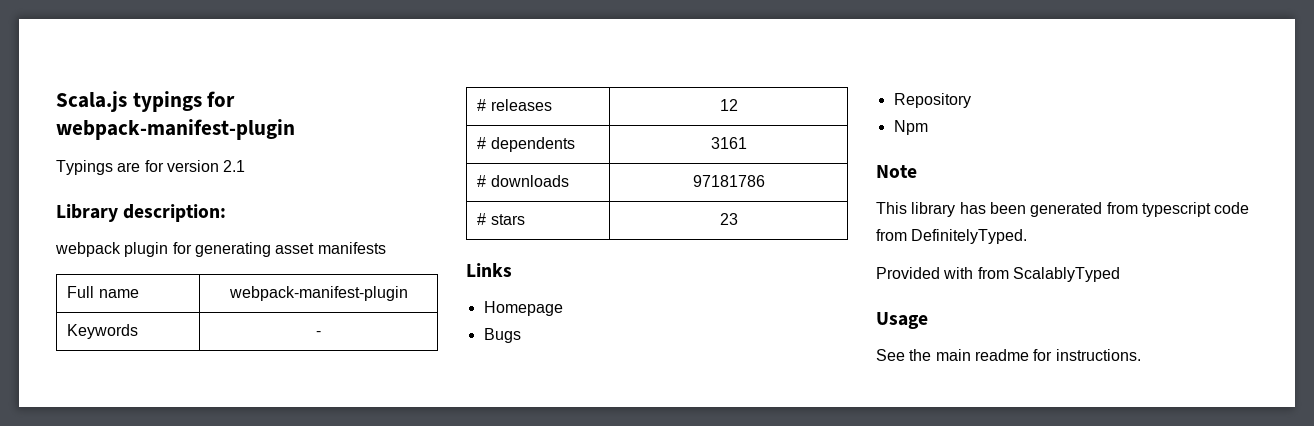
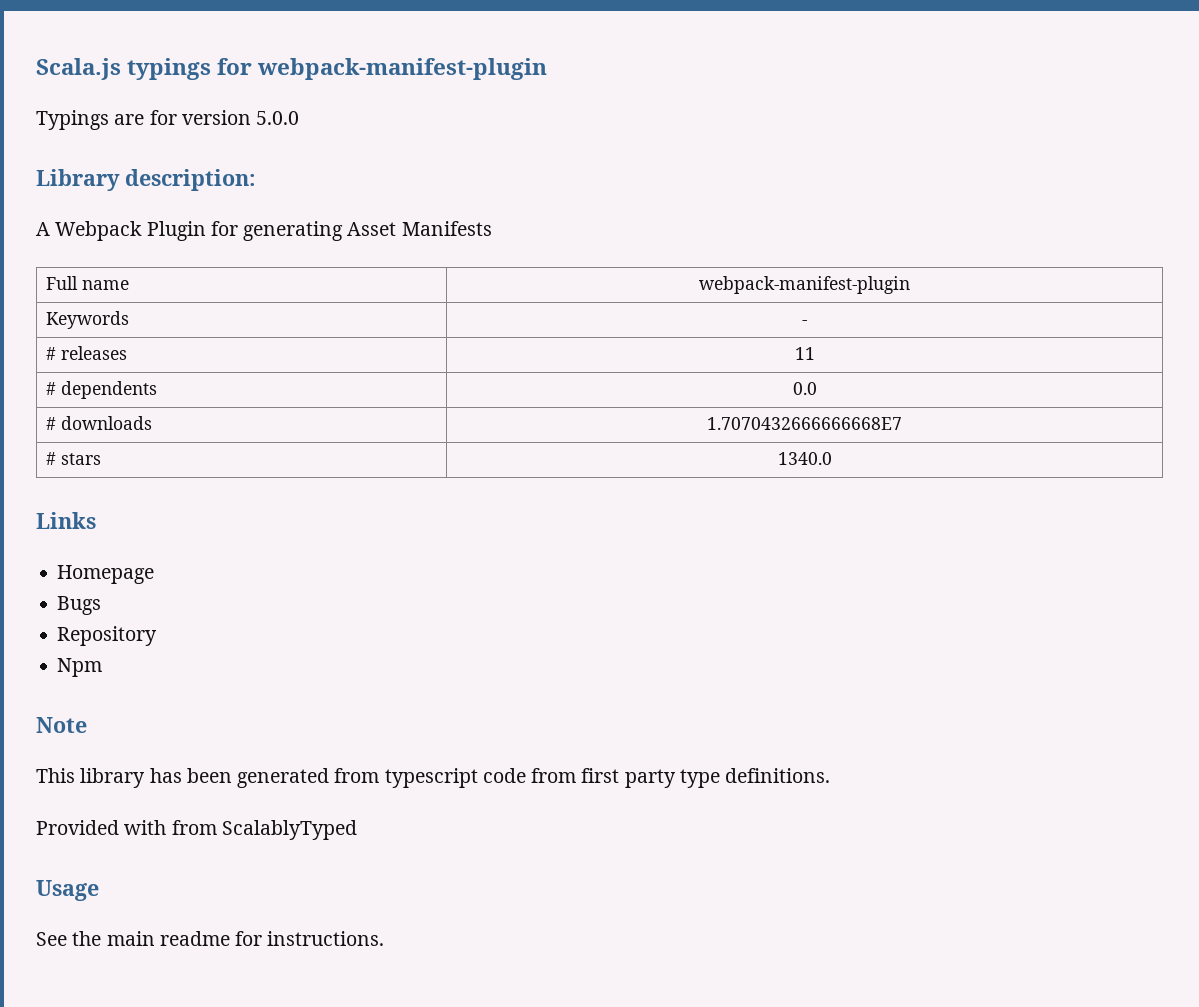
[223,160,246,172] 2.1 -> [256,111,300,125] 5.0.0
[55,242,386,257] webpack plugin for generating asset manifests -> [36,221,492,241] A Webpack Plugin for generating Asset Manifests
[719,99,738,111] 12 -> [794,347,815,360] 11
[710,137,747,149] 3161 -> [792,382,817,395] 0.0
[692,175,765,187] 97181786 -> [707,417,902,430] 1.7070432666666668E7
[719,213,738,225] 23 -> [777,452,832,465] 1340.0
[911,229,1028,244] DefinitelyTyped. -> [581,768,831,788] first party type definitions.

